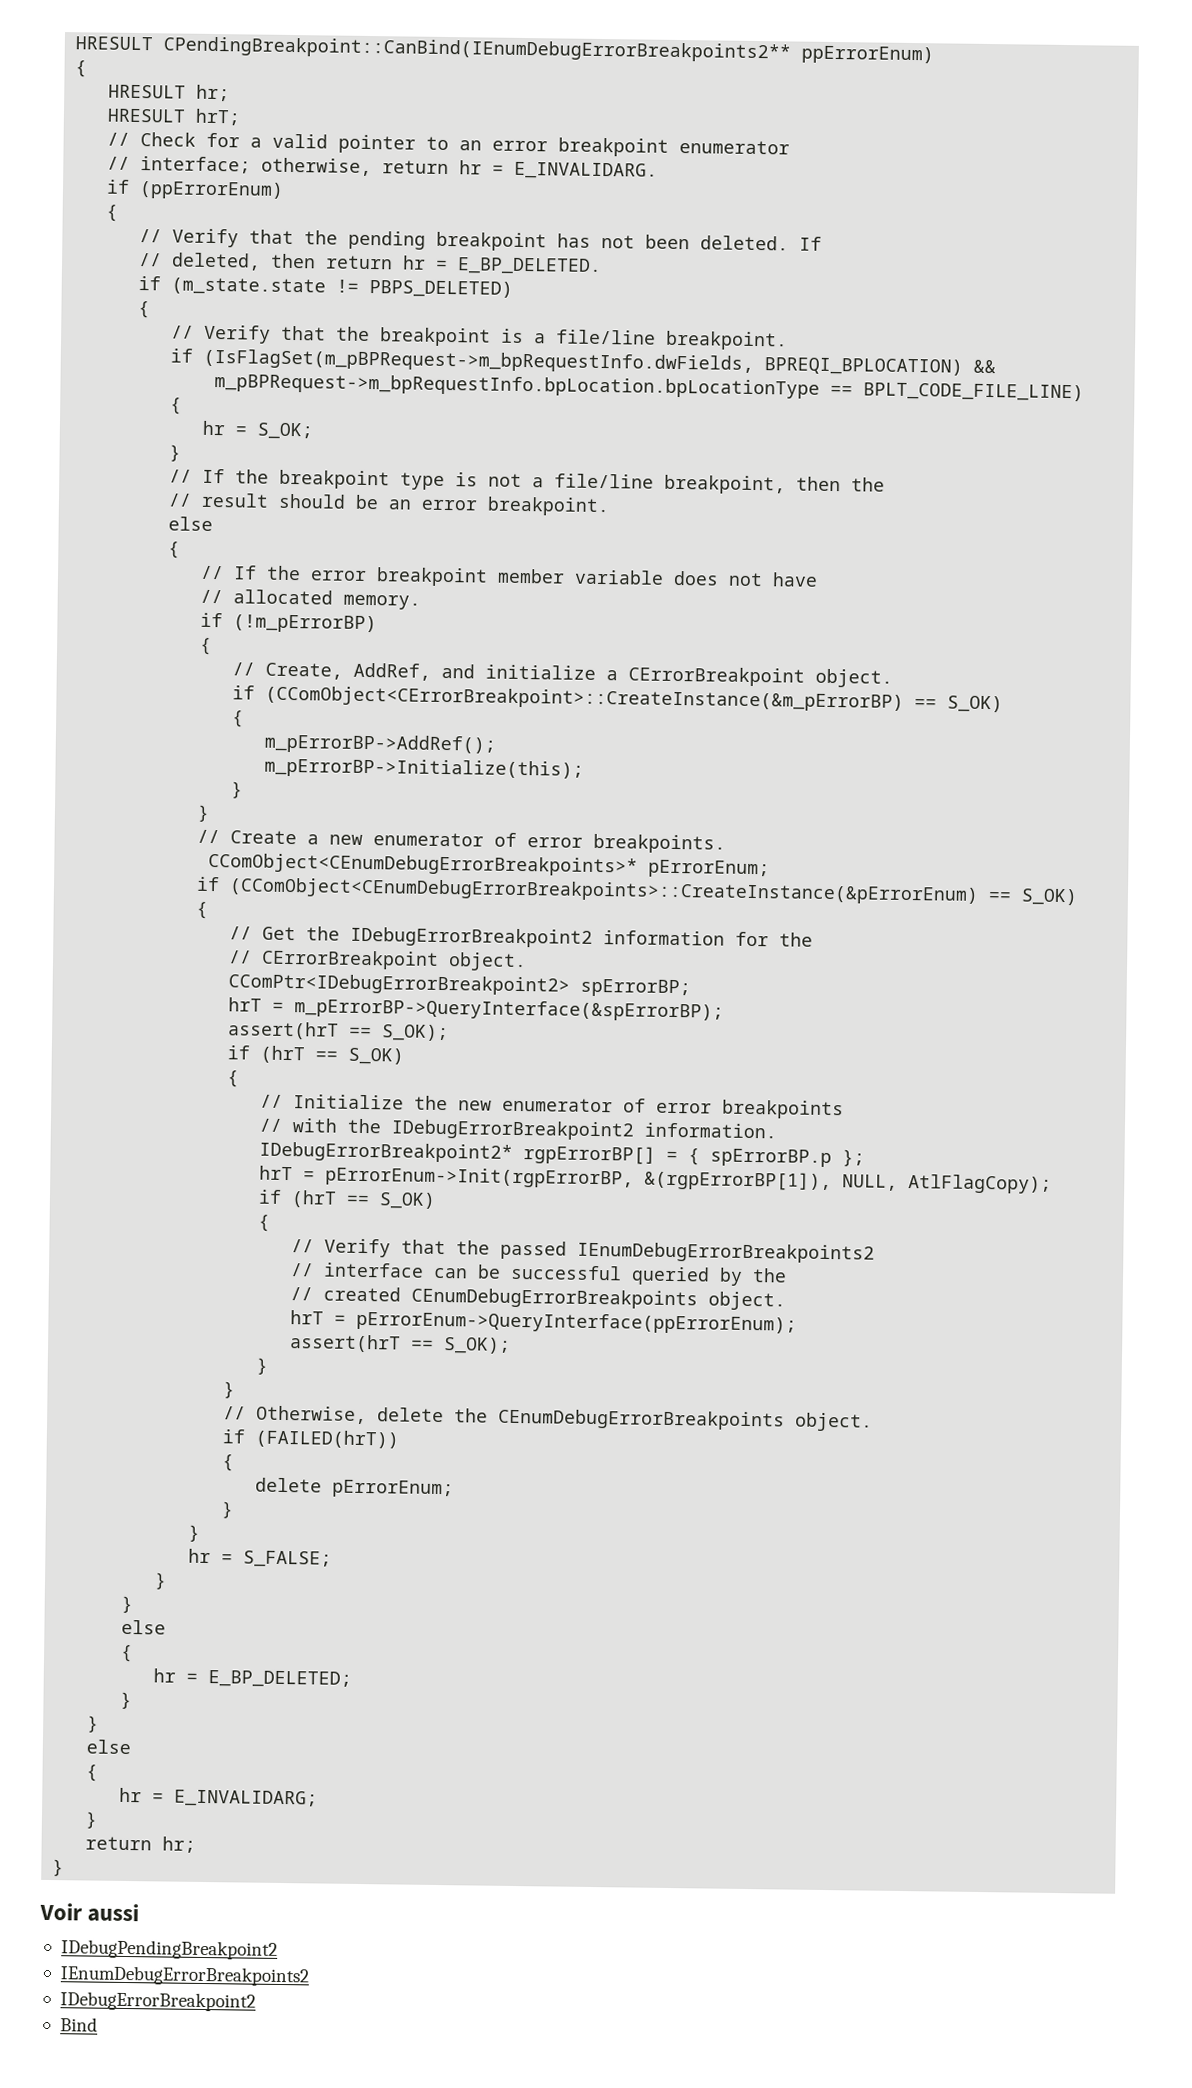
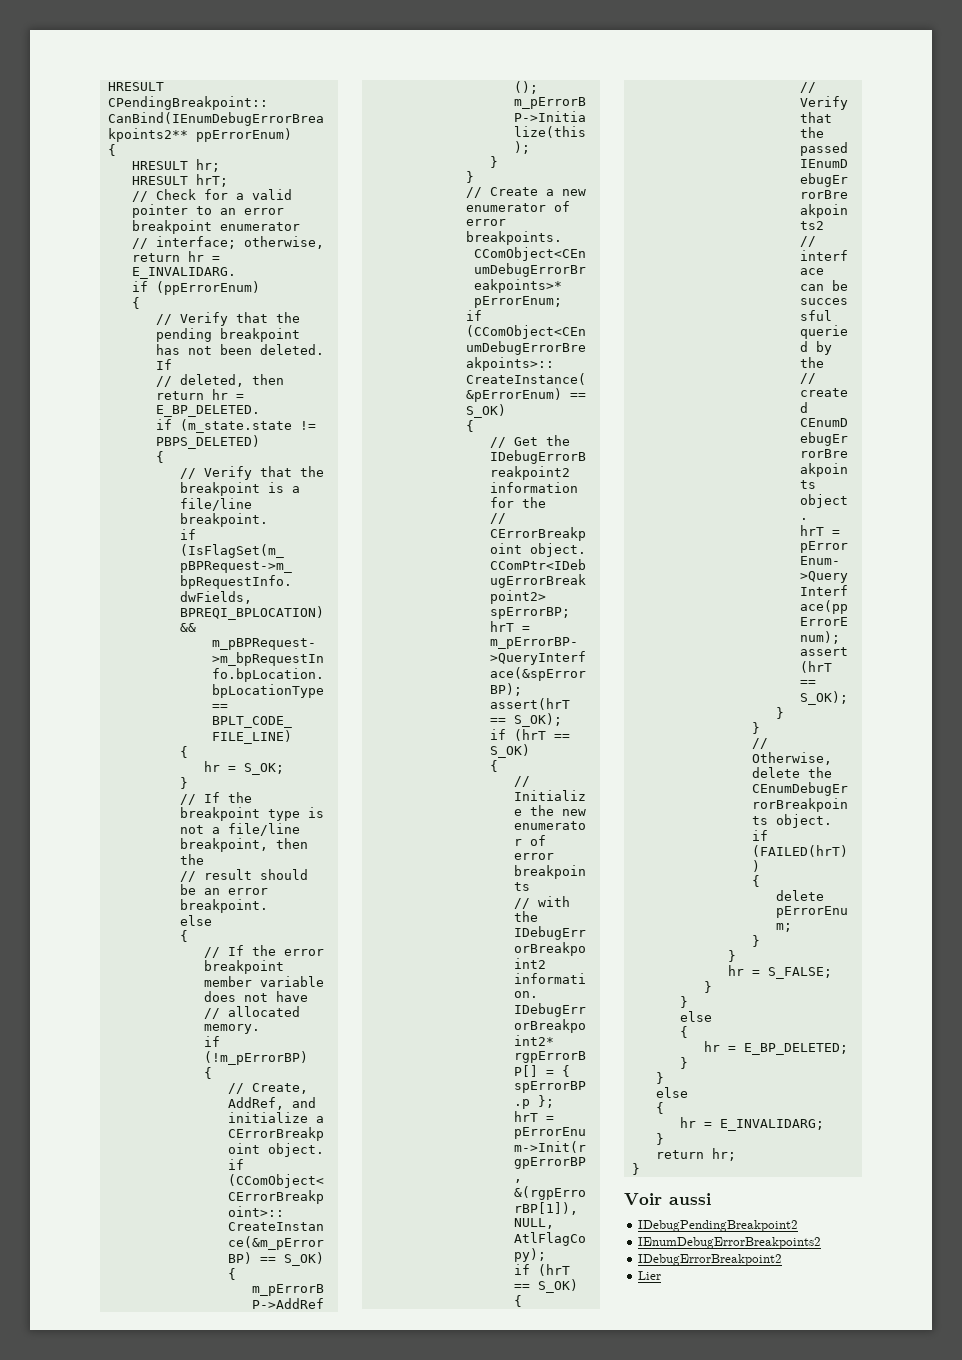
[59,2017,98,2032] Bind -> [638,1271,662,1280] Lier

